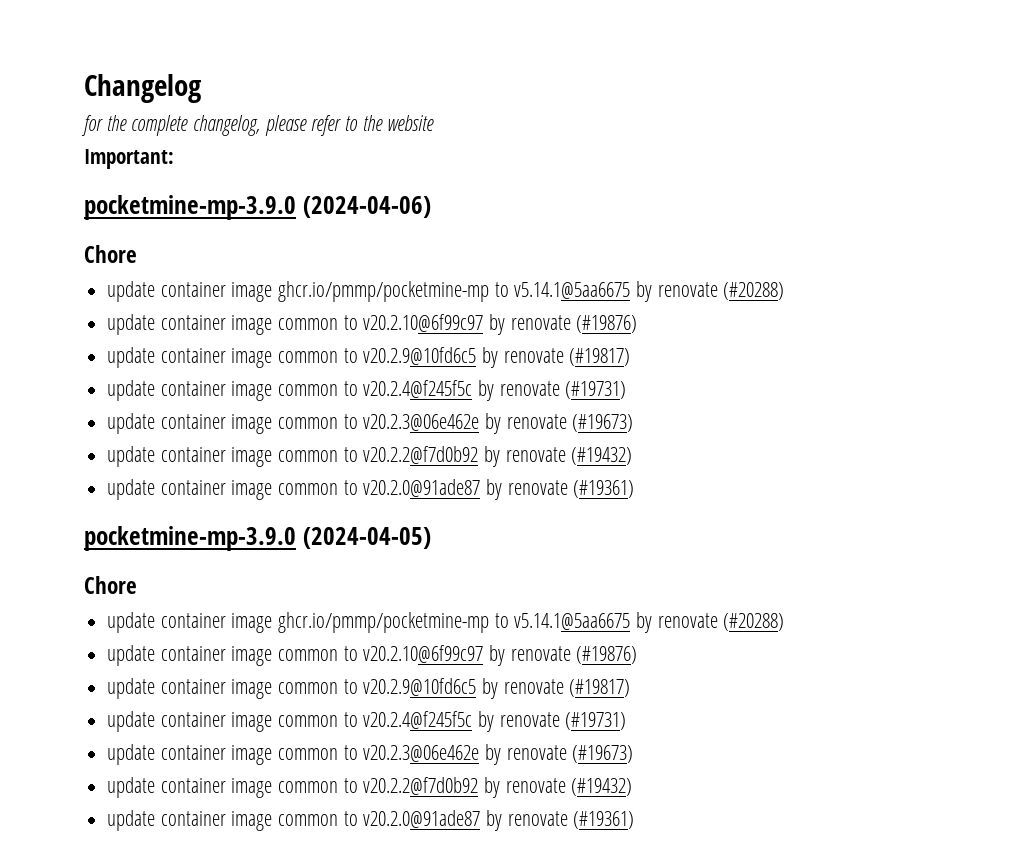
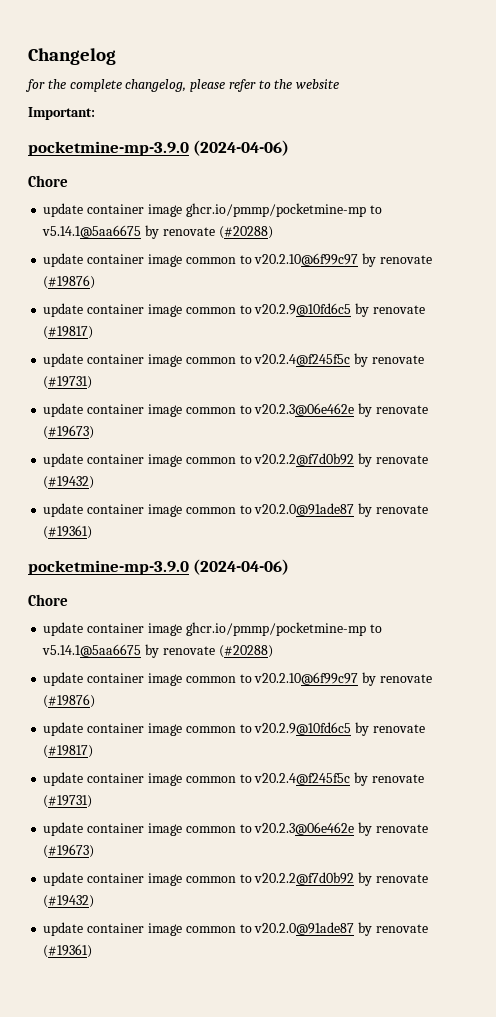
[302,527,431,549] (2024-04-05) -> [193,559,290,575] (2024-04-06)

